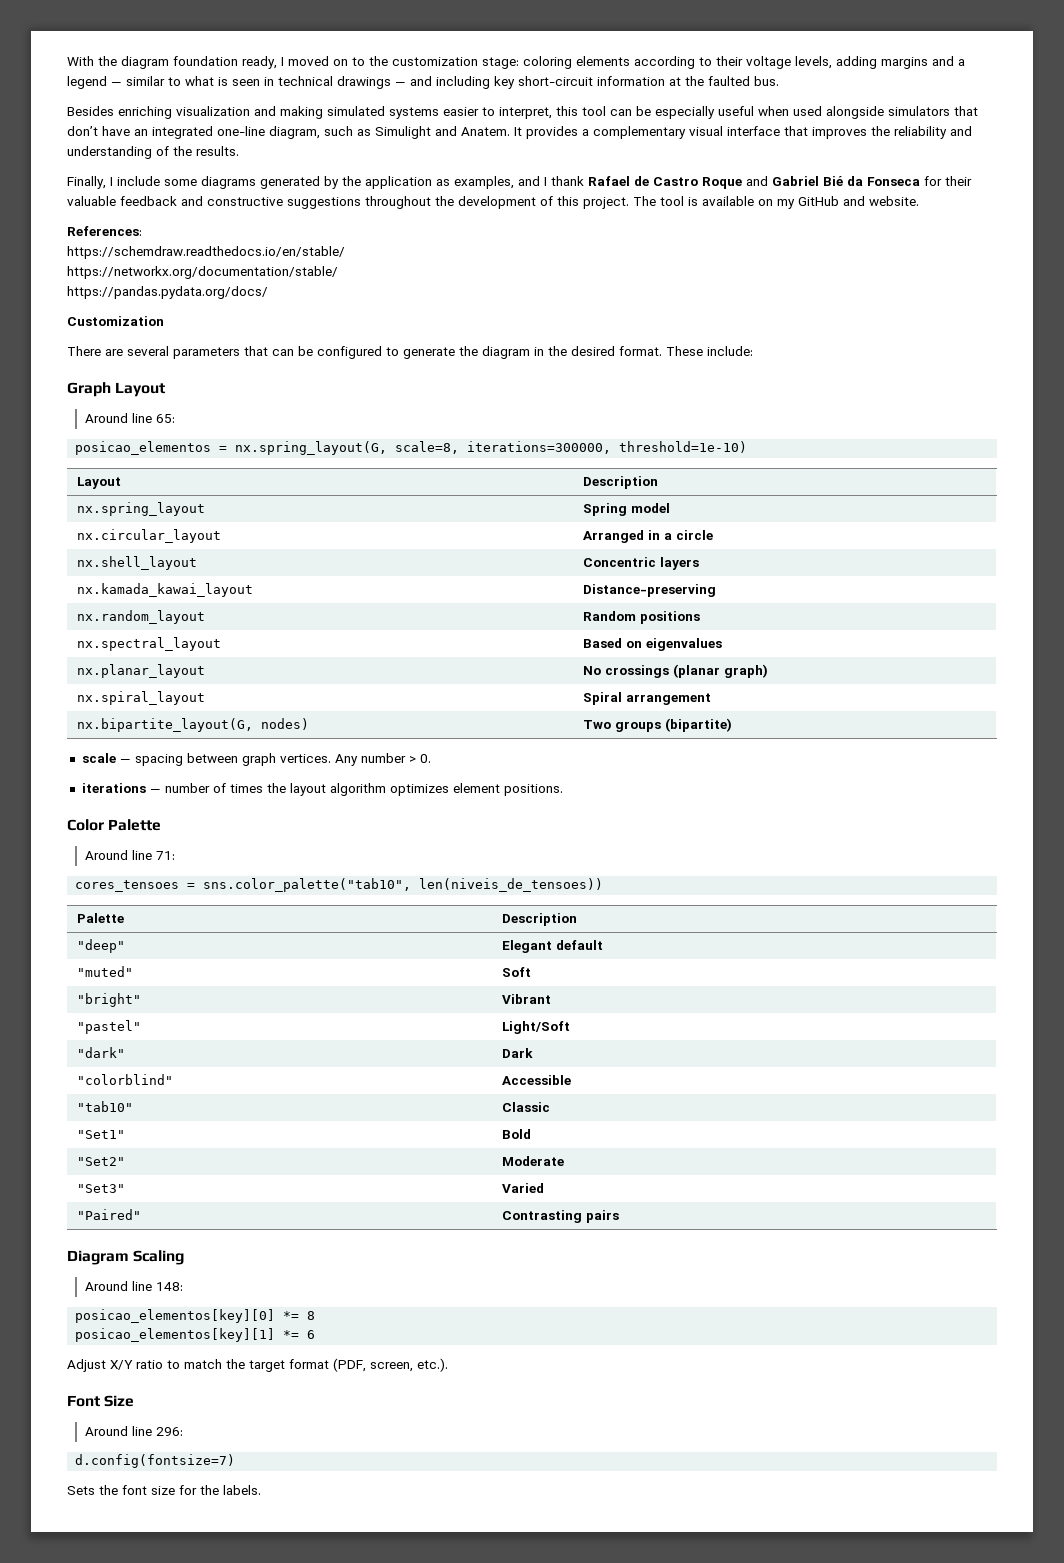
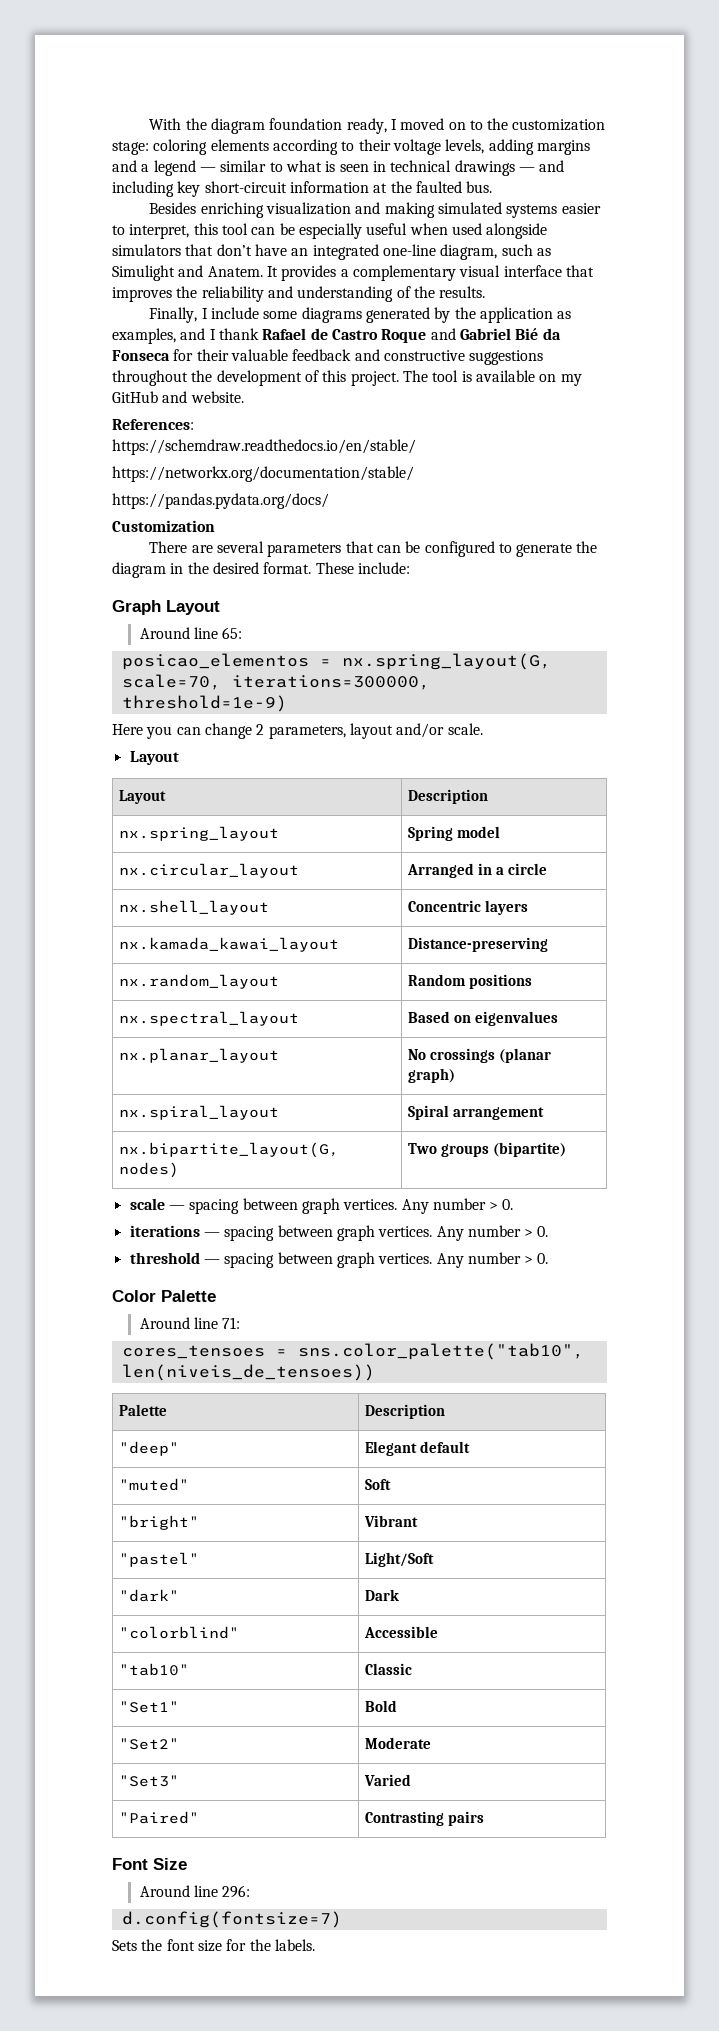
[395,441,748,454] scale=8, iterations=300000, threshold=1e-10) -> [121,674,430,690] [121,695,287,712] [112,723,483,739] [129,751,179,765] scale=70, iterations=300000, threshold=1e-9) // Here you can change 2 parameters, layout and/or scale. // Layout
[164,783,563,796] number of times the layout algorithm optimizes element positions. -> [224,1225,549,1241] [129,1252,549,1268] spacing between graph vertices. Any number > 0. // threshold — spacing between graph vertices. Any number > 0.
[67,1250,185,1265] [84,1281,183,1291] [75,1309,316,1323] [75,1328,316,1342] [67,1358,448,1372] // Diagram Scaling // Around line 148: // posicao_elementos[key][0] *= 8 // posicao_elementos[key][1] *= 6 // Adjust X/Y ratio to match the target format (PDF, screen, etc.). -> (485, 1818) none

